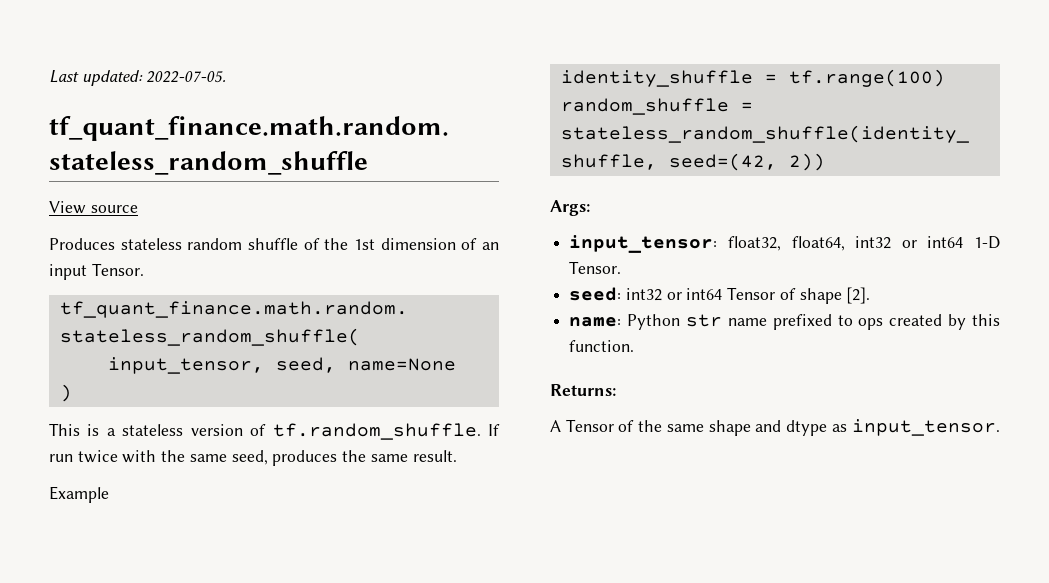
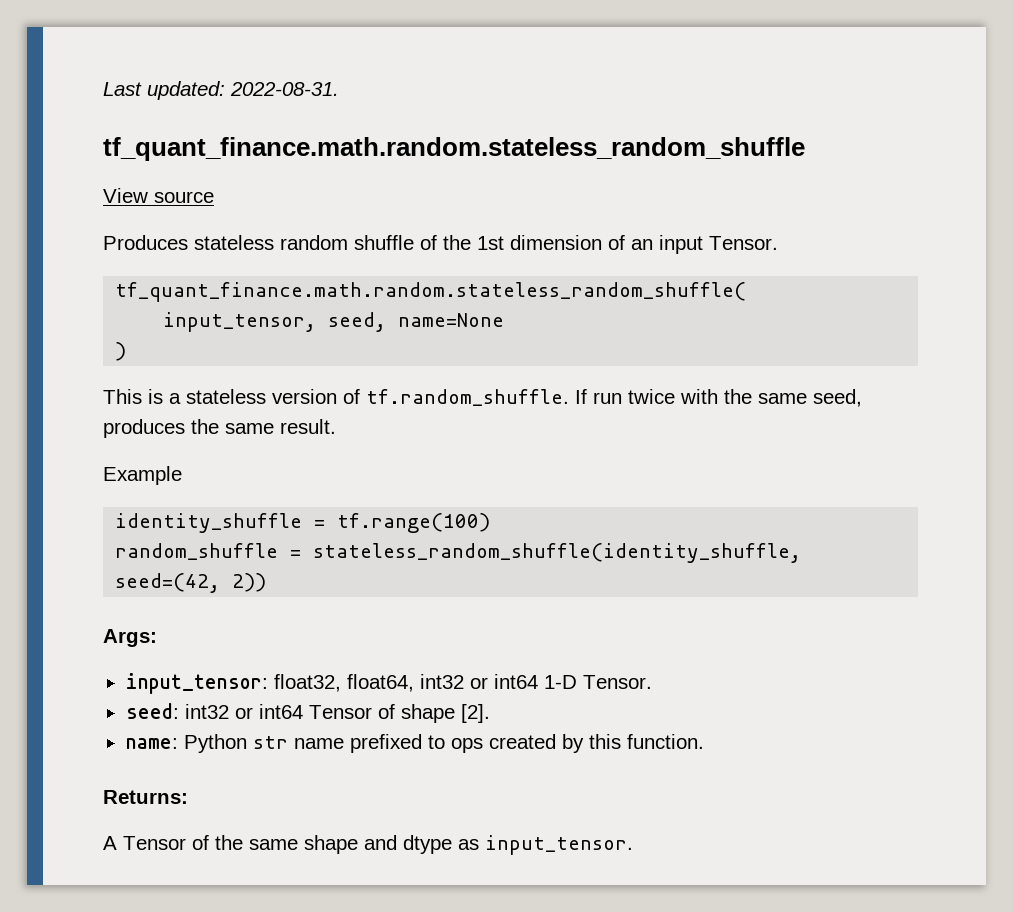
[146,71,227,83] 2022-07-05. -> [230,82,339,96] 2022-08-31.

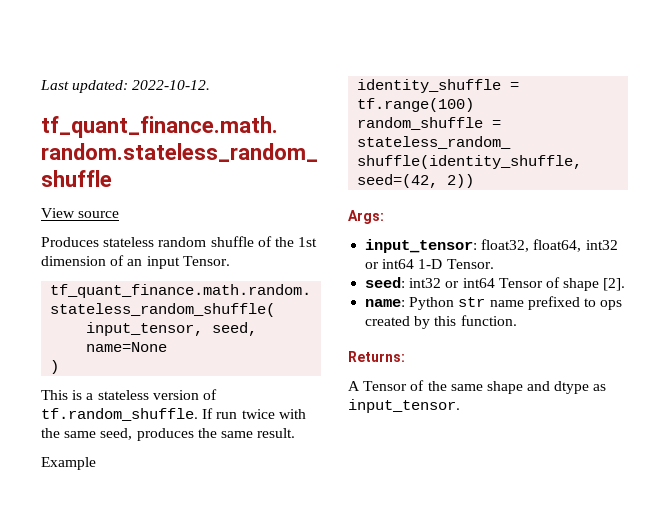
[230,82,339,96] 2022-08-31. -> [132,80,211,90] 2022-10-12.

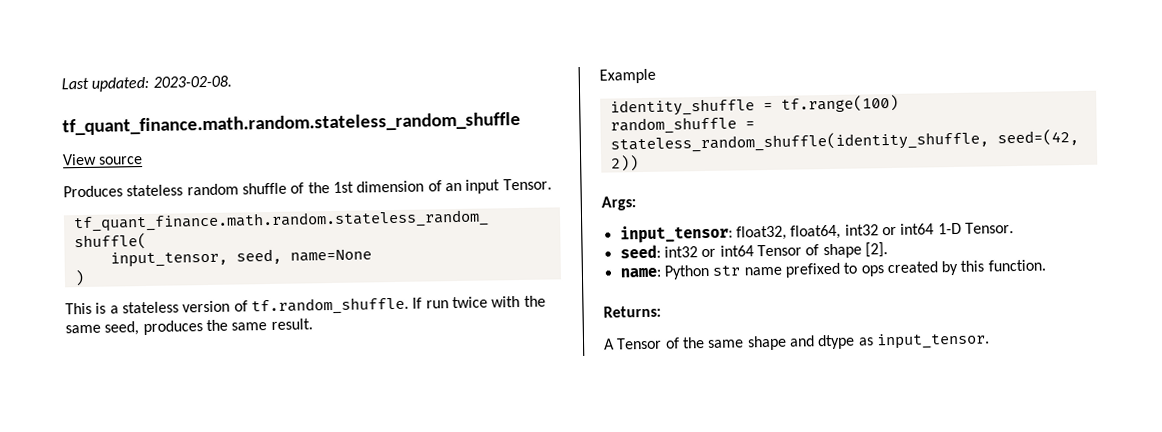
[132,80,211,90] 2022-10-12. -> [152,75,232,88] 2023-02-08.

